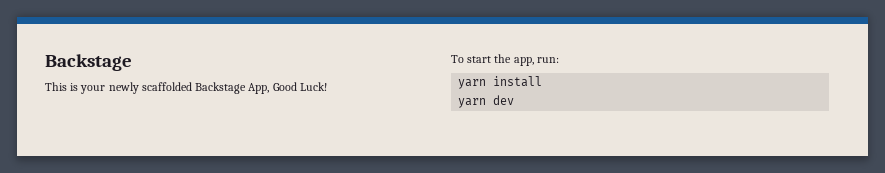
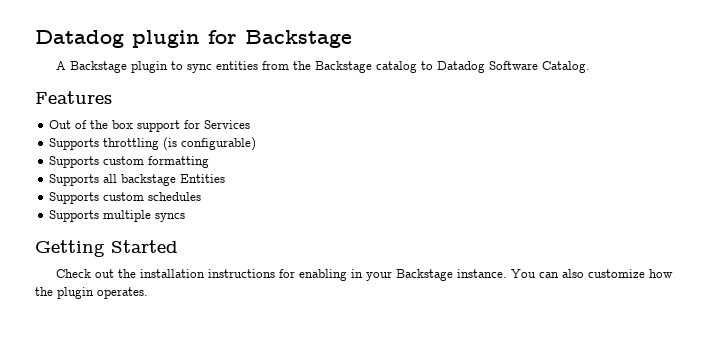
[45,54,132,71] [45,82,327,94] [451,54,559,66] [458,76,543,89] [458,95,515,108] Backstage // This is your newly scaffolded Backstage App, Good Luck! // To start the app, run: // yarn install // yarn dev -> [35,30,352,48] [55,61,590,73] [35,91,112,104] [49,120,251,132] [49,137,257,151] [49,156,210,168] [49,174,226,186] [49,192,202,204] [49,210,186,222] [35,240,178,257] [55,269,673,281] [35,287,148,299] Datadog plugin for Backstage // A Backstage plugin to sync entities from the Backstage catalog to Datadog Software Catalog. // Features // Out of the box support for Services // Supports throttling (is configurable) // Supports custom formatting // Supports all backstage Entities // Supports custom schedules // Supports multiple syncs // Getting Started // Check out the installation instructions for enabling in your Backstage instance. You can also customize how the plugin operates.

